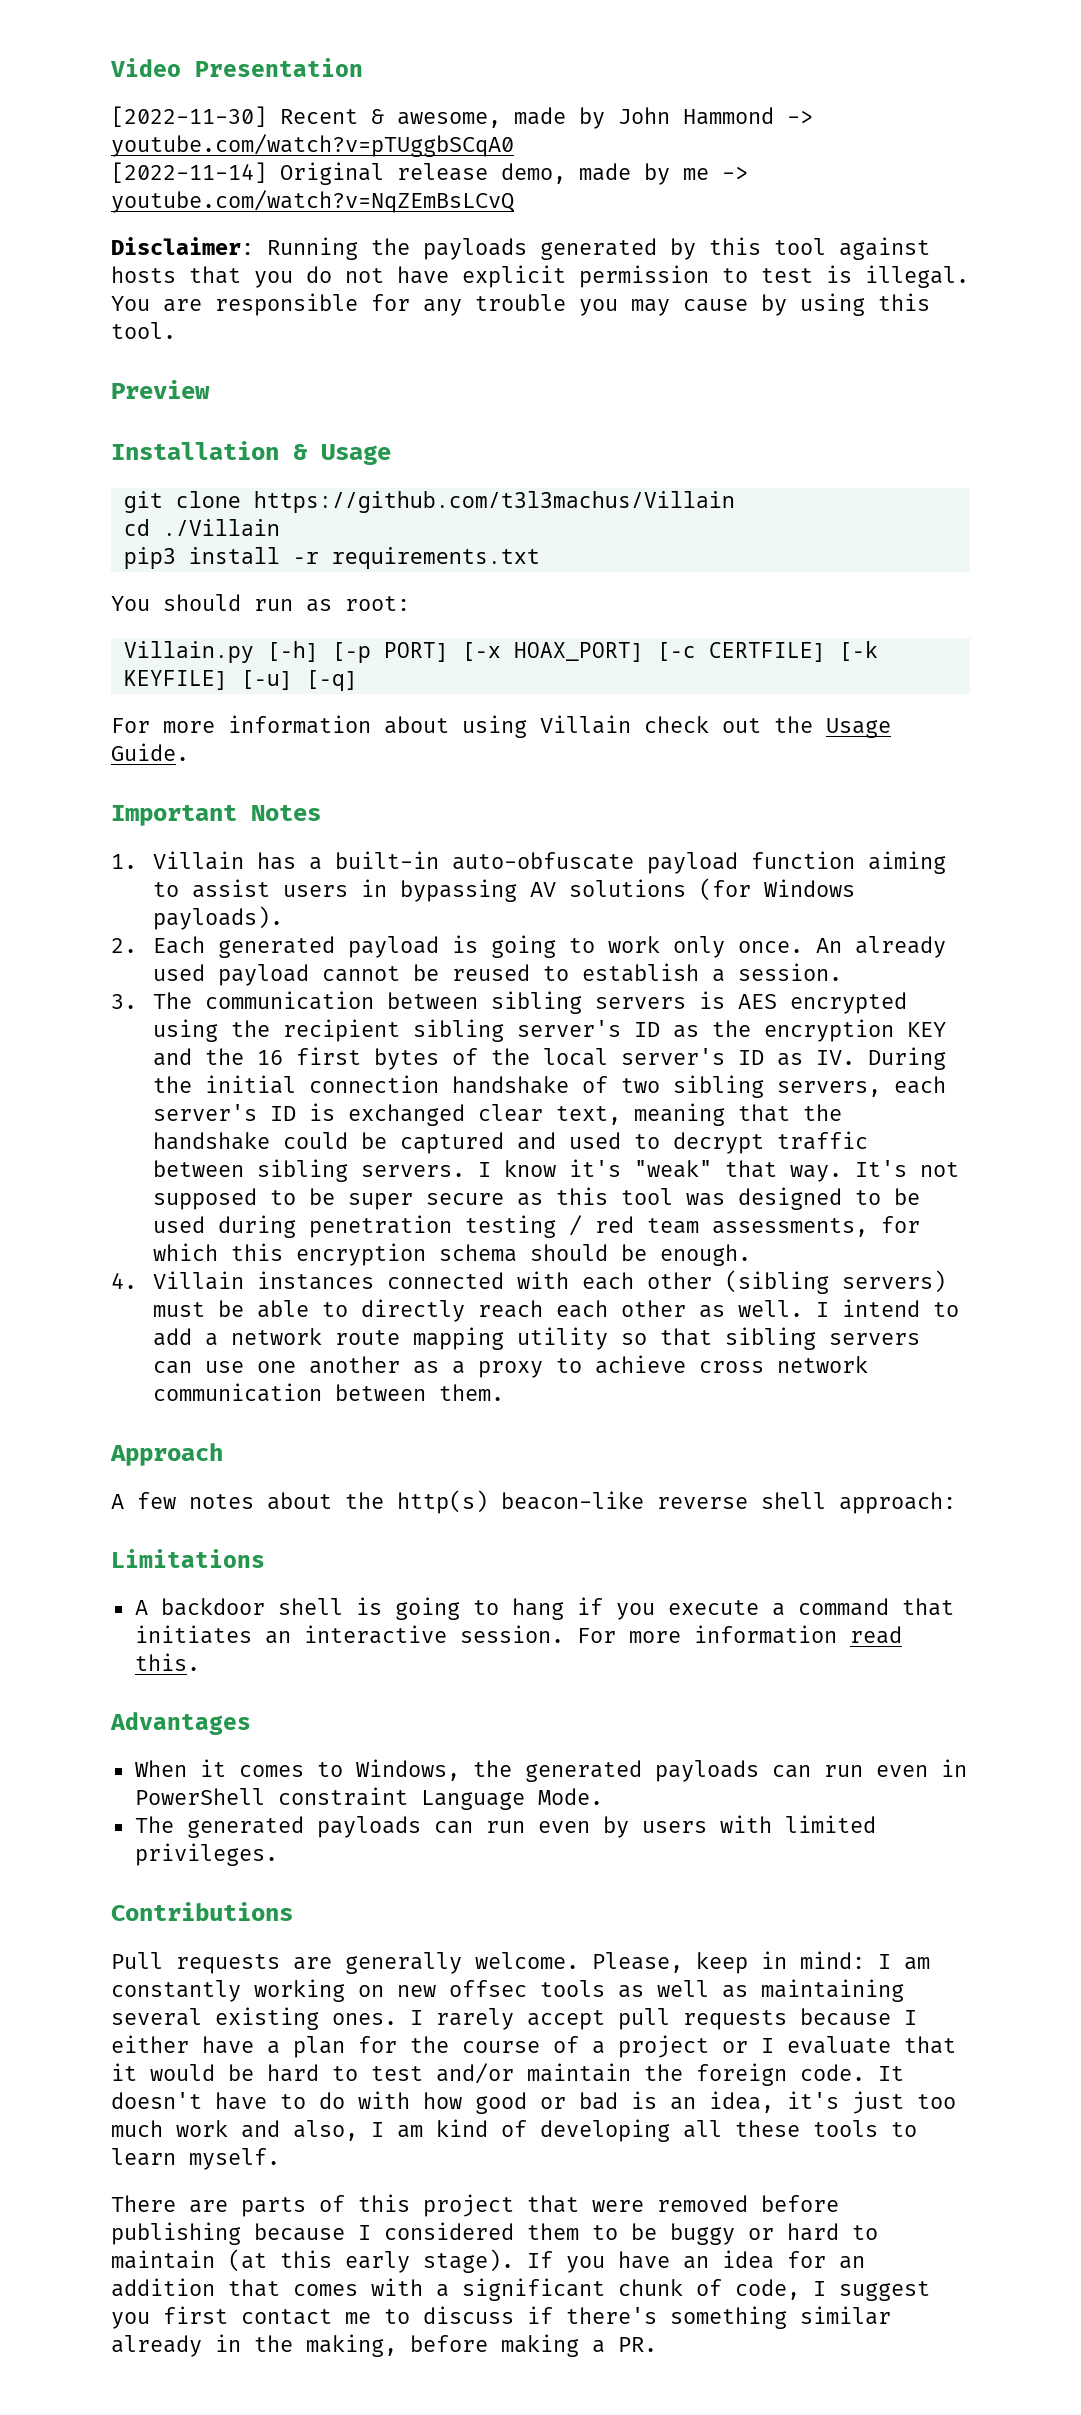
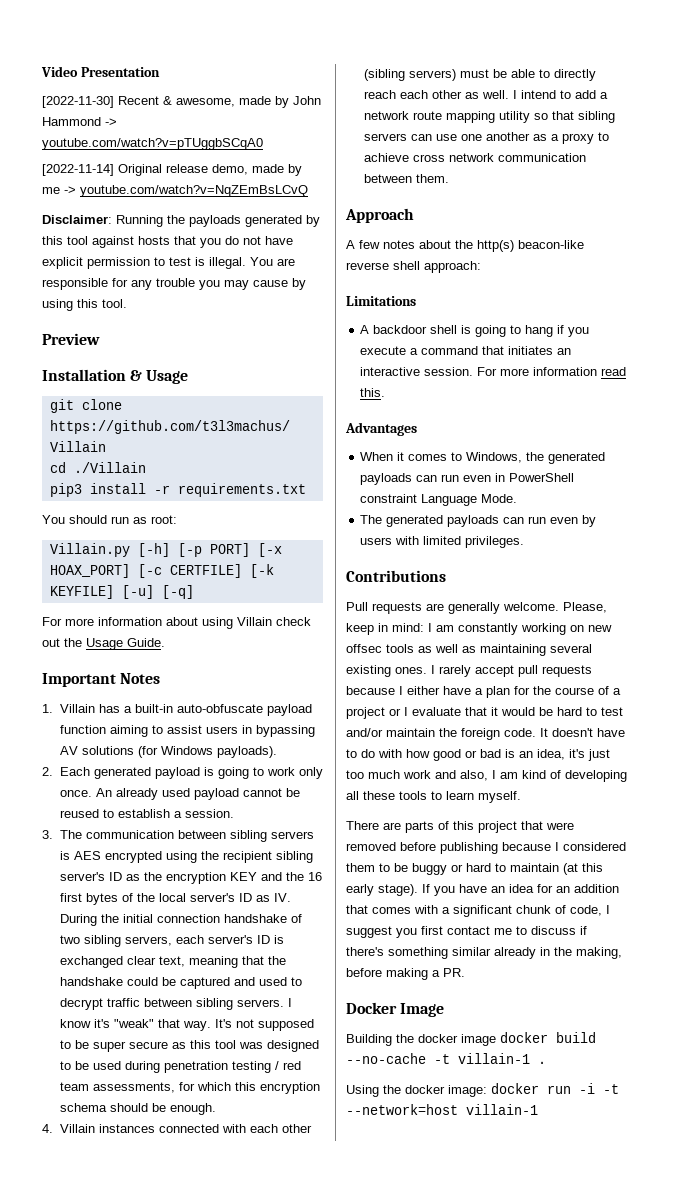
(657, 2344) none -> [346,1002,445,1017] [346,1032,596,1046] [346,1053,546,1064] [346,1083,619,1097] [346,1104,538,1115] // Docker Image // Building the docker image docker build --no-cache -t villain-1 . // Using the docker image: docker run -i -t --network=host villain-1

